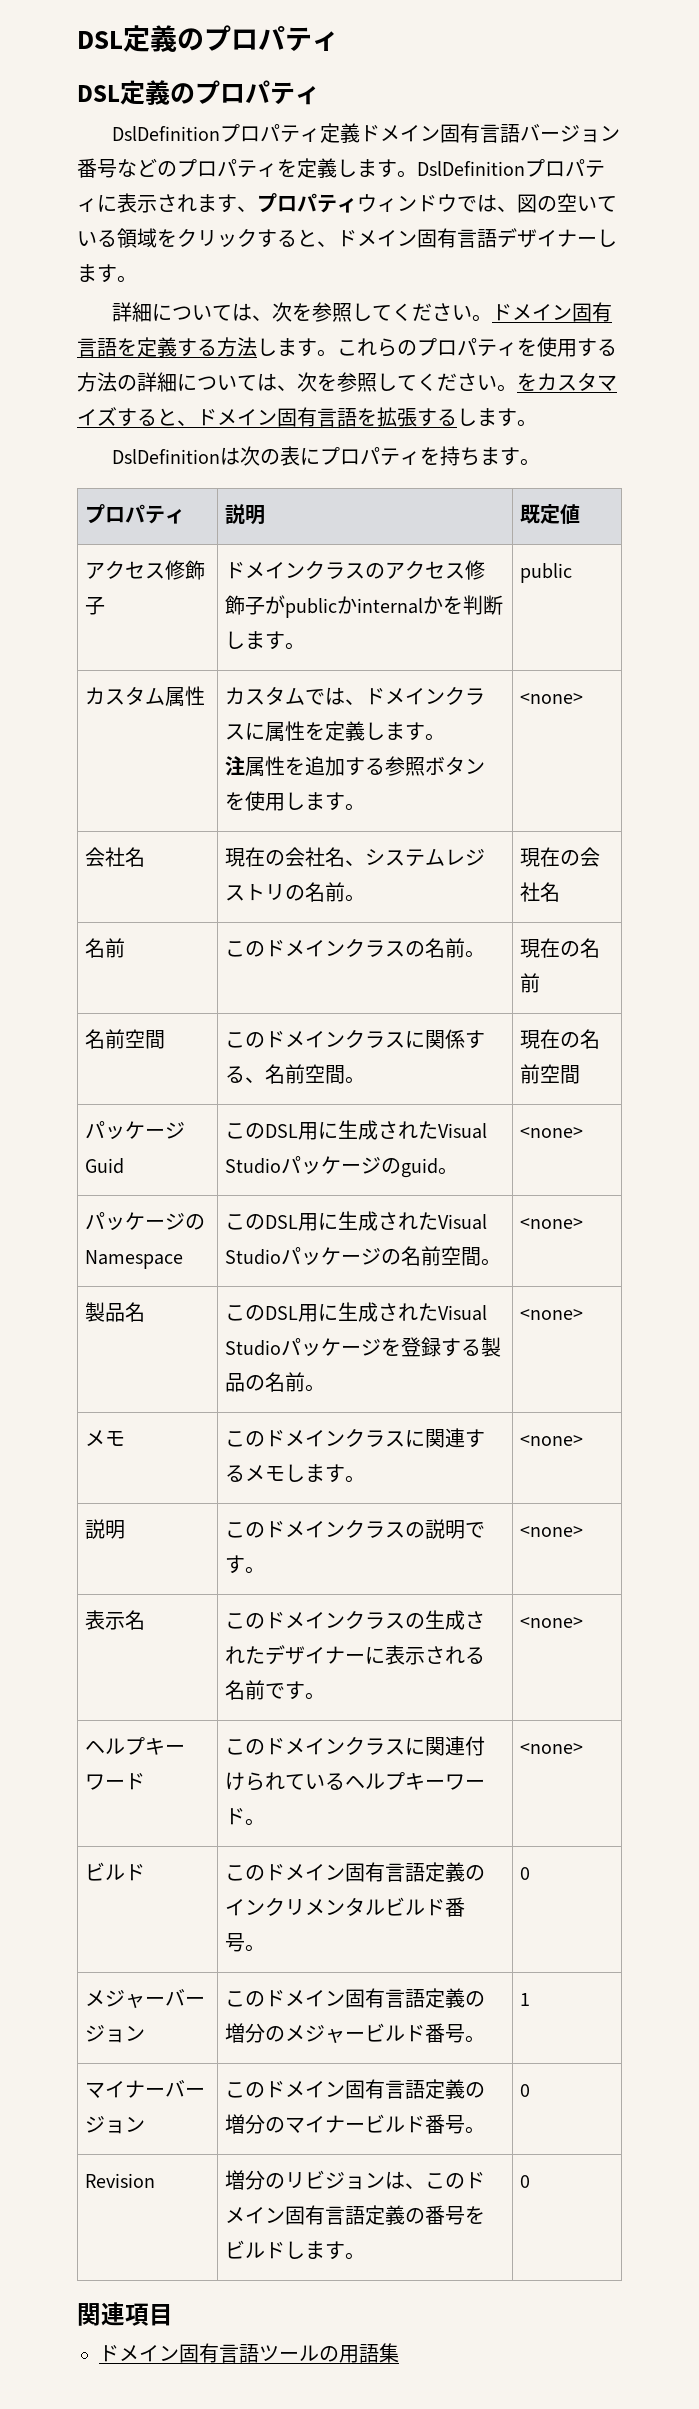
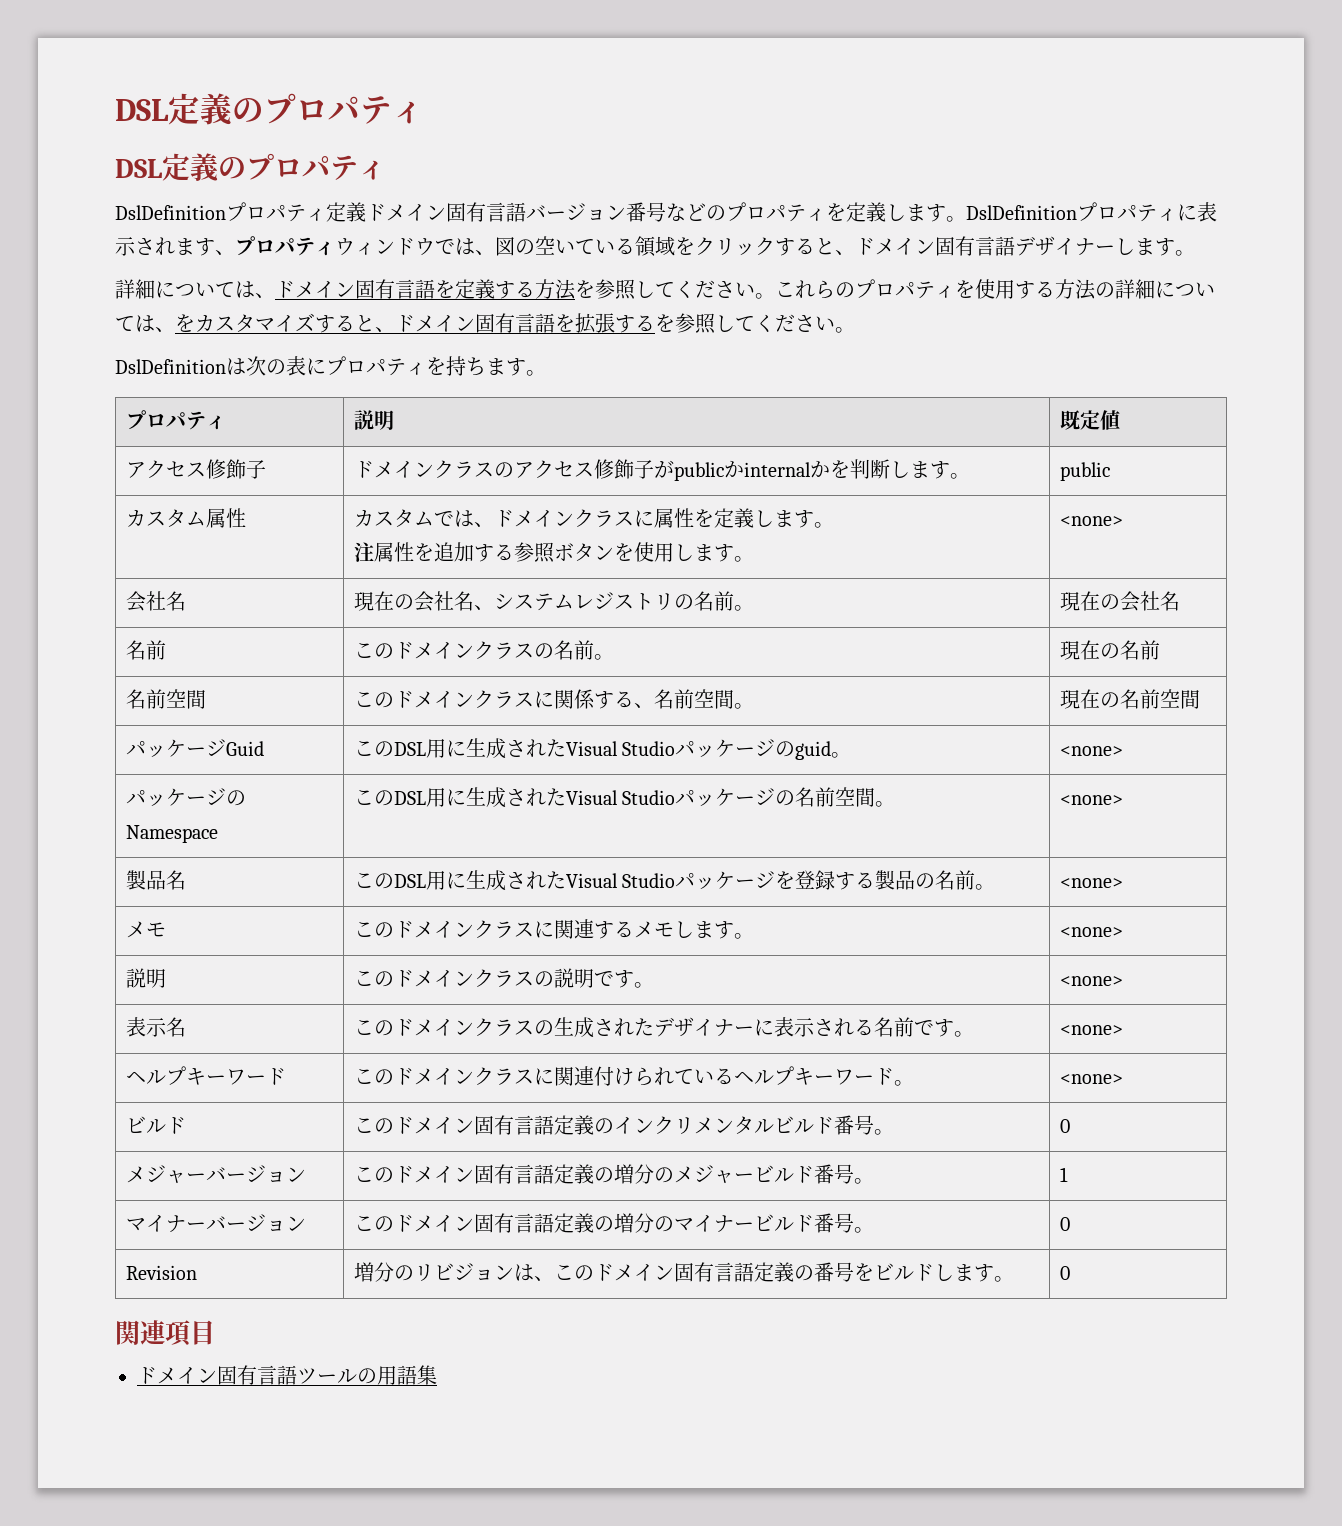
[271,302,492,322] 次を参照してください。 -> (275, 295) none
[257,338,317,357] します -> [575,279,755,300] を参照してください
[297,372,517,392] 次を参照してください。 -> (175, 329) none
[457,408,517,427] します -> [655,313,835,334] を参照してください

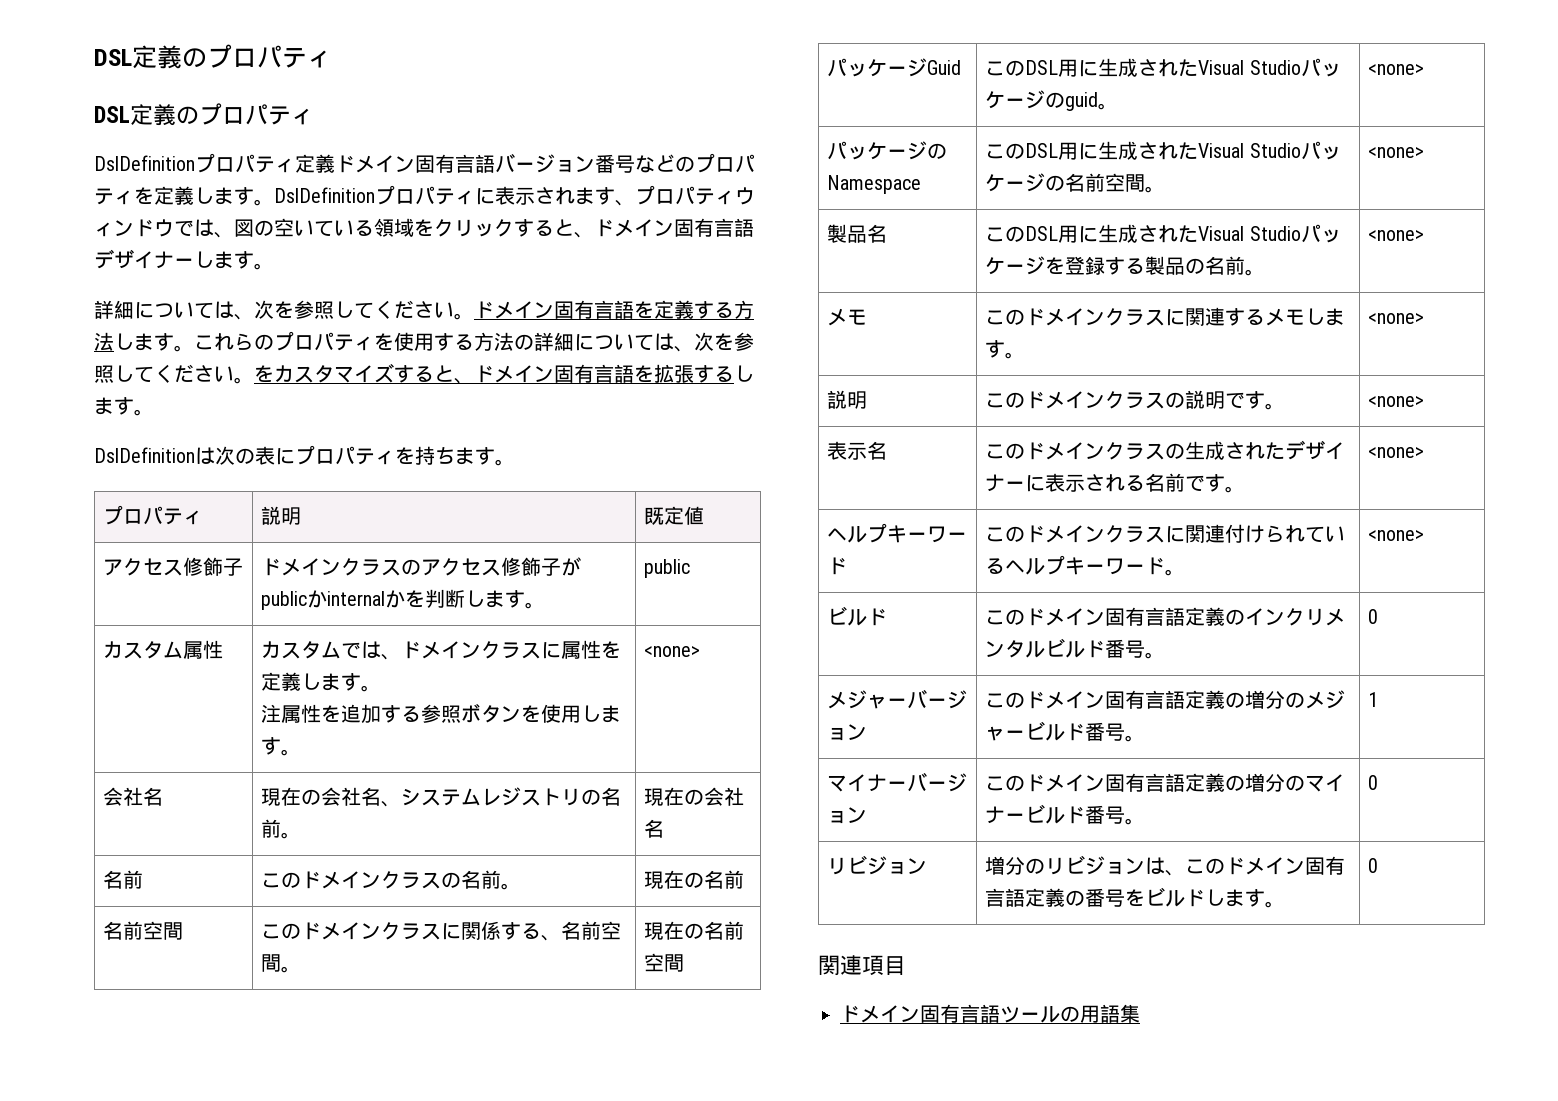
(275, 295) none -> [254,300,474,320] 次を参照してください。
[575,279,755,300] を参照してください -> [114,333,174,351] します
(175, 329) none -> [694,332,754,351] [94,364,254,384] 次を参照してください。
[655,313,835,334] を参照してください -> [734,365,754,382] [94,397,134,415] します
[125,1265,197,1280] Revision -> [827,855,928,875] リビジョン

